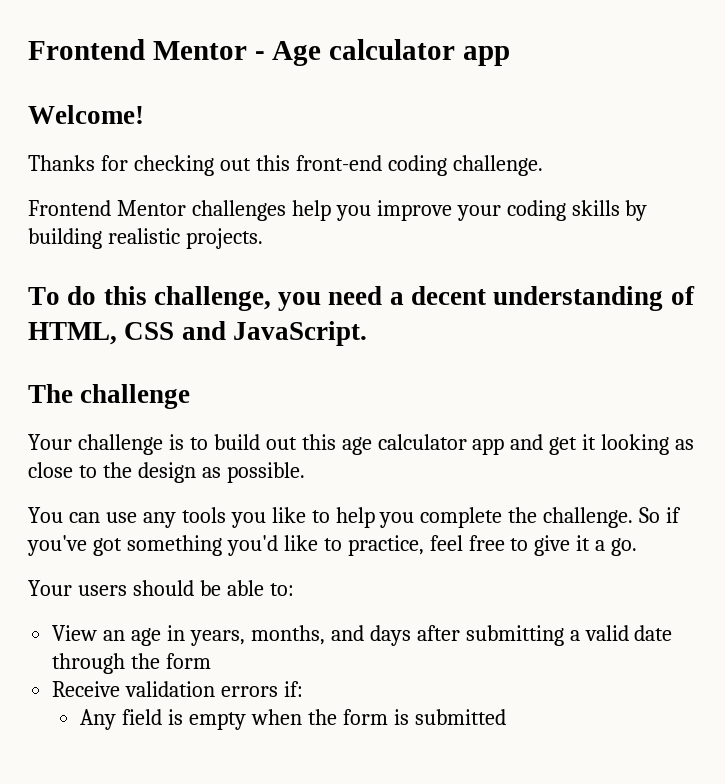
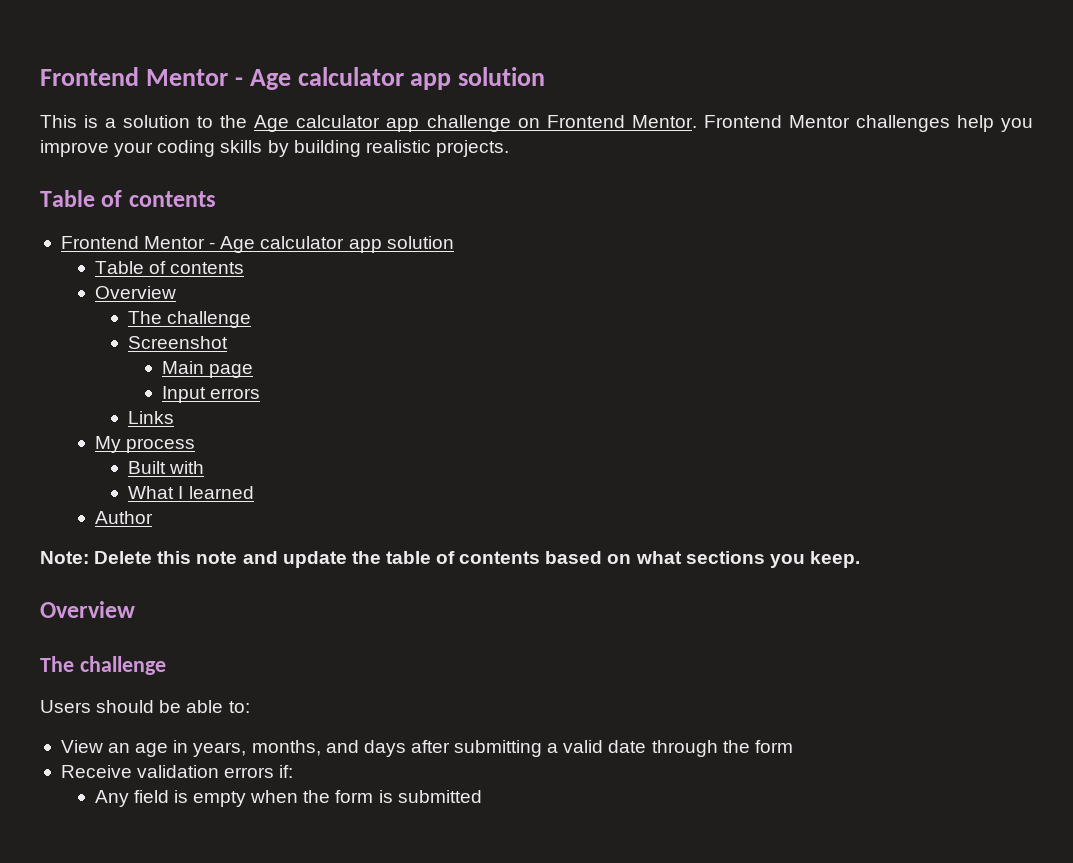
[28,39,511,66] [28,105,144,124] [28,155,543,176] Frontend Mentor - Age calculator app // Welcome! // Thanks for checking out this front-end coding challenge. // -> [40,67,546,90] [40,115,697,132] Frontend Mentor - Age calculator app solution // This is a solution to the Age calculator app challenge on Frontend Mentor.
[28,286,695,311] [28,321,367,346] [28,384,191,409] [28,434,695,455] [28,462,305,483] [28,507,682,528] [27,535,638,556] [28,580,127,596] To do this challenge, you need a decent understanding of HTML, CSS and JavaScript. // The challenge // Your challenge is to build out this age calculator app and get it looking as close to the design as possible. // You can use any tools you like to help you complete the challenge. So if you've got something you'd like to practice, feel free to give it a go. // Your users -> [40,190,216,207] [60,236,454,253] [94,261,244,274] [94,286,176,299] [128,311,252,328] [128,336,229,349] [162,361,254,378] [162,386,261,403] [128,411,175,424] [94,436,195,453] [128,461,205,474] [128,486,254,499] [94,511,153,524] [40,551,860,568] [40,601,135,618] [40,656,166,675] [40,700,91,713] Table of contents // Frontend Mentor - Age calculator app solution // Table of contents // Overview // The challenge // Screenshot // Main page // Input errors // Links // My process // Built with // What I learned // Author // Note: Delete this note and update the table of contents based on what sections you keep. // Overview // The challenge // Users

